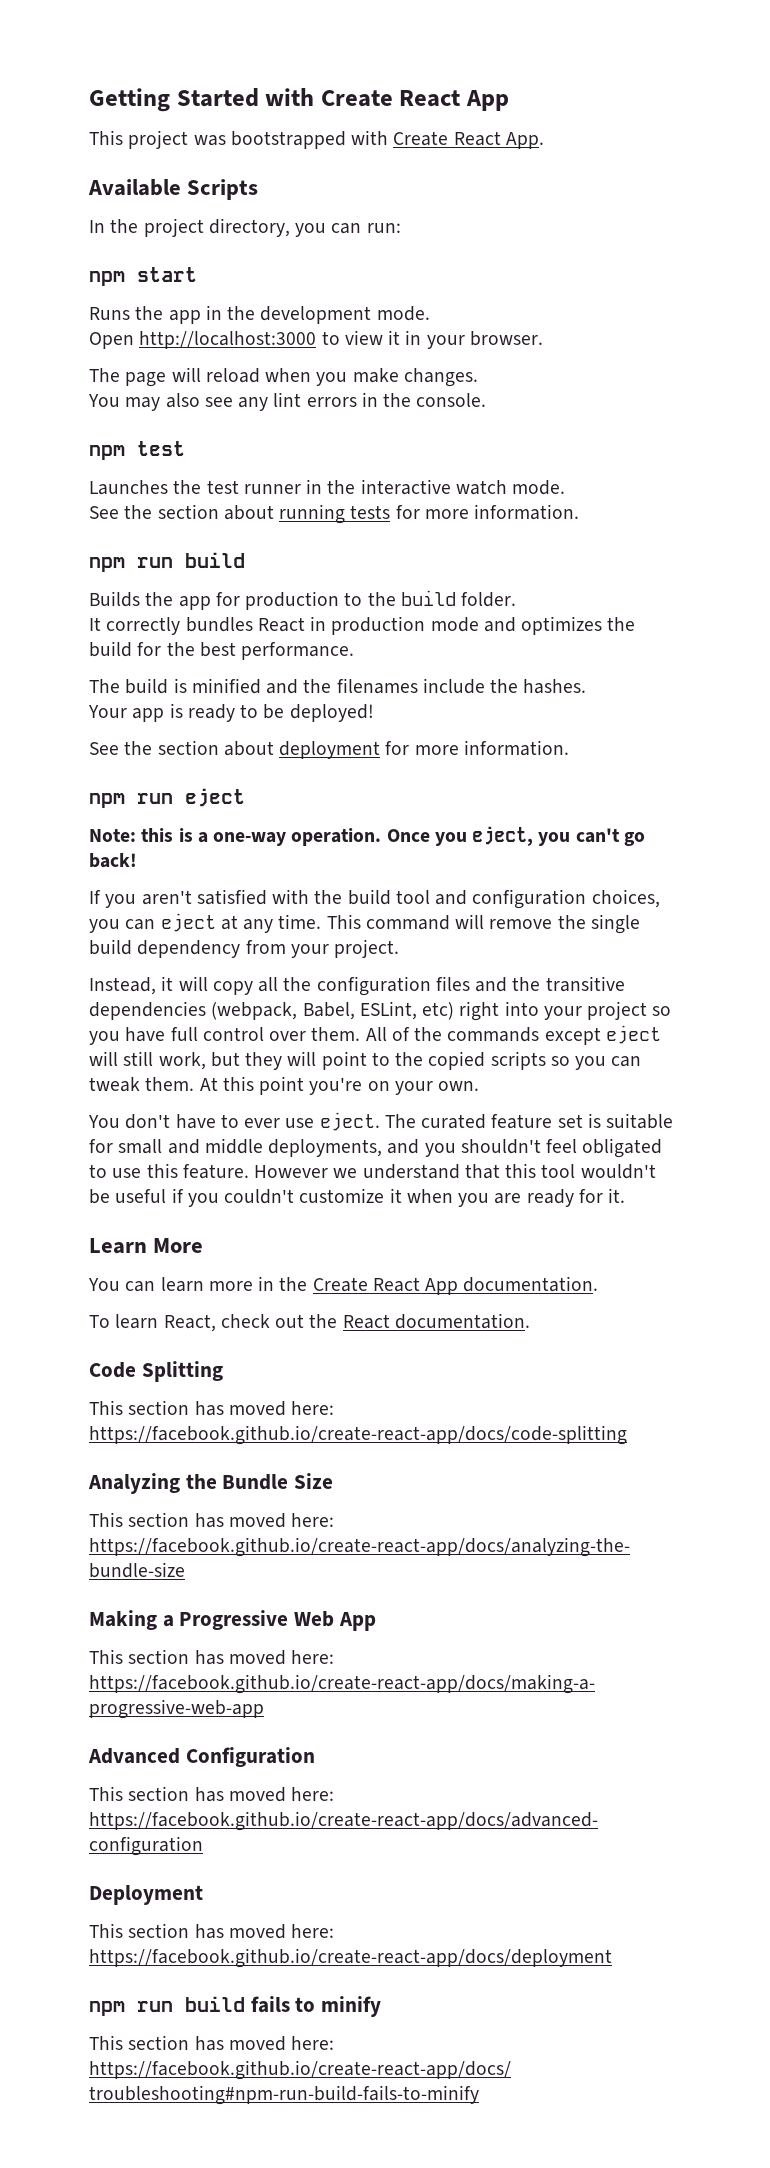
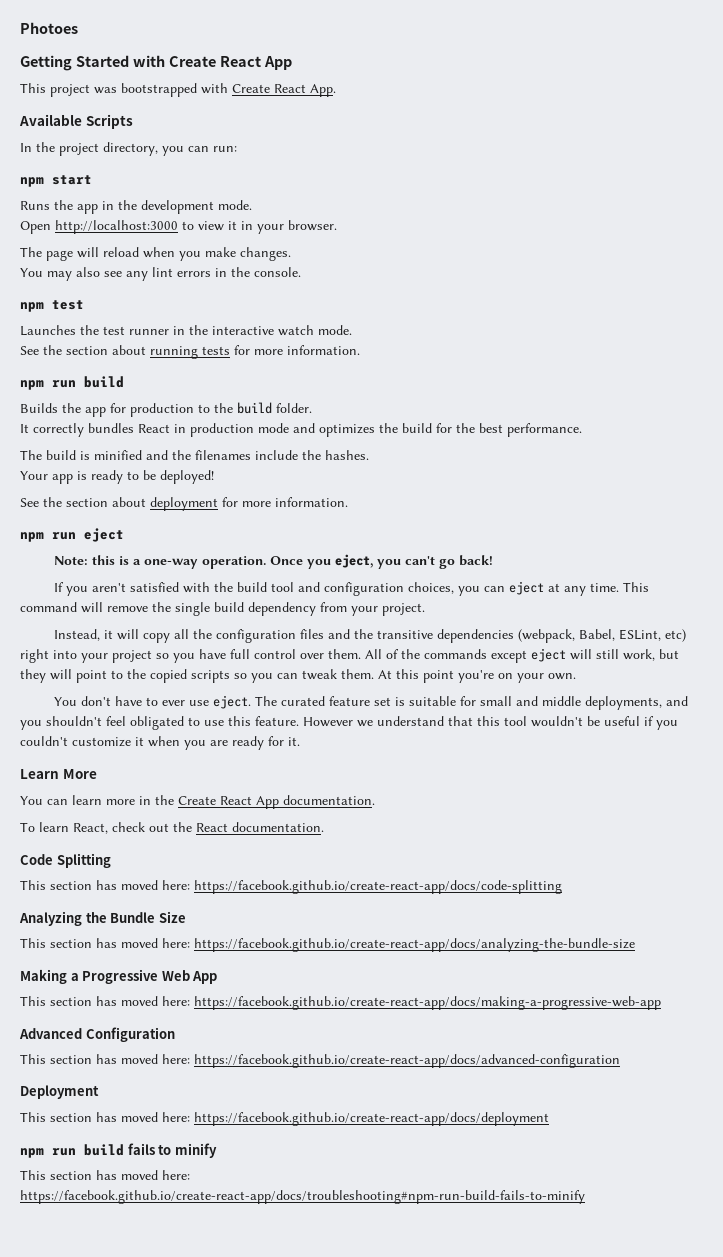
(89, 100) none -> [20,22,78,34] Photoes //

